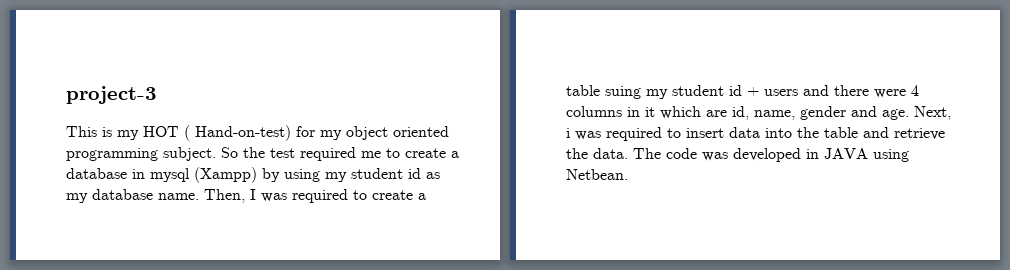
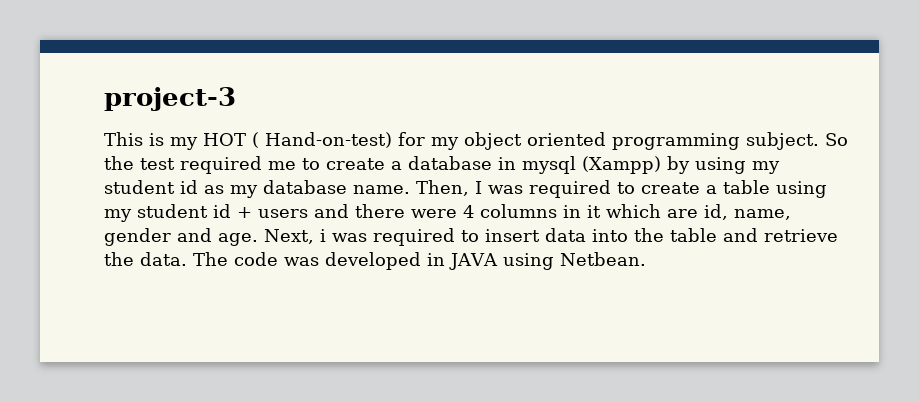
[605,86,641,99] suing -> [776,181,827,198] using

